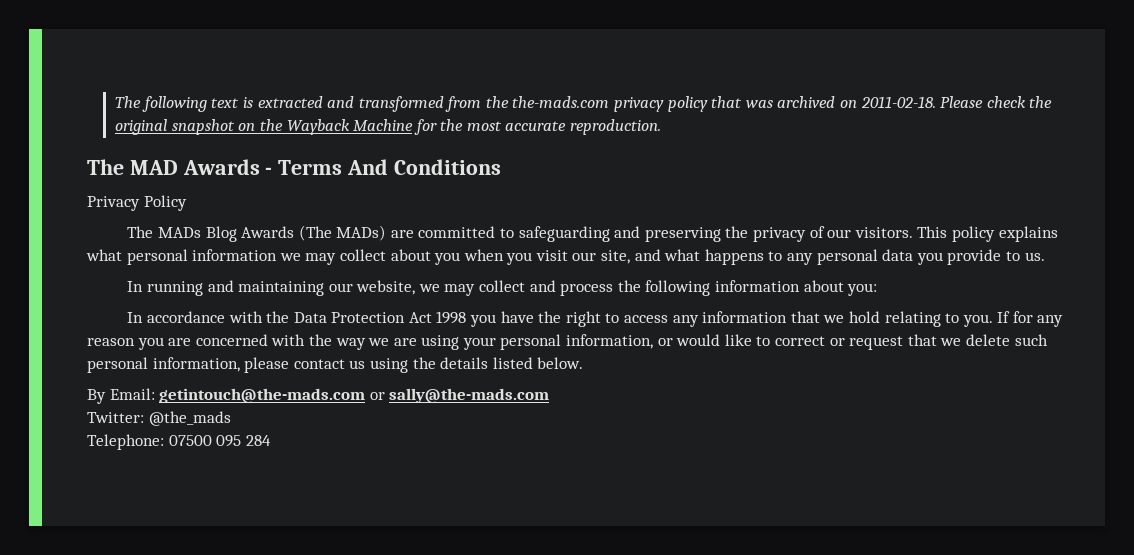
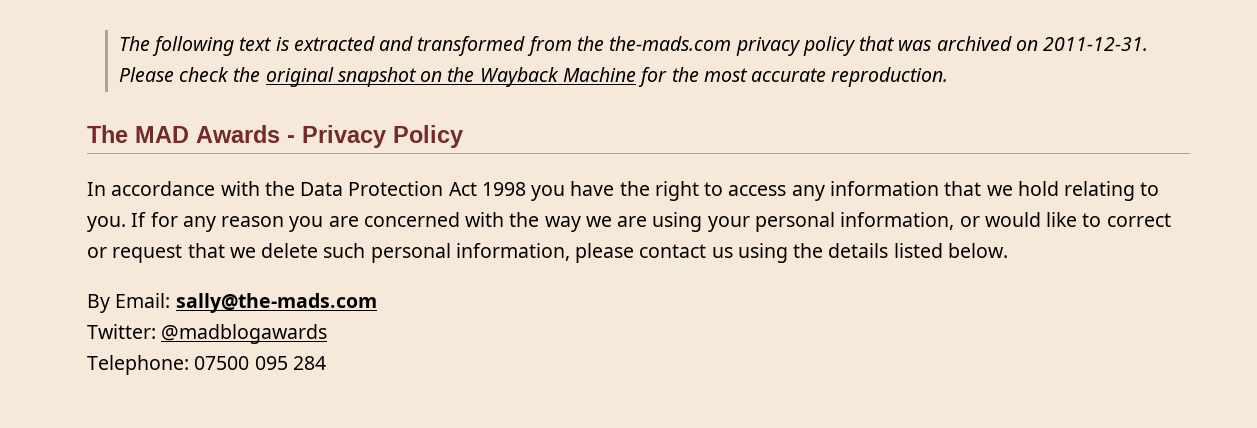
[860,96,936,108] 2011-02-18. -> [1043,37,1149,51] 2011-12-31.
[278,159,501,175] Terms And Conditions // -> (295, 139) none
[127,225,1058,242] [86,249,1045,265] [127,280,878,296] // The MADs Blog Awards (The MADs) are committed to safeguarding and preserving the privacy of our visitors. This policy explains what personal information we may collect about you when you visit our site, and what happens to any personal data you provide to us. // In running and maintaining our website, we may collect and process the following information about you: -> (463, 136) none
[159,388,385,403] getintouch@the-mads.com or -> (171, 300) none
[148,411,231,426] @the_mads -> [161,324,328,344] @madblogawards

